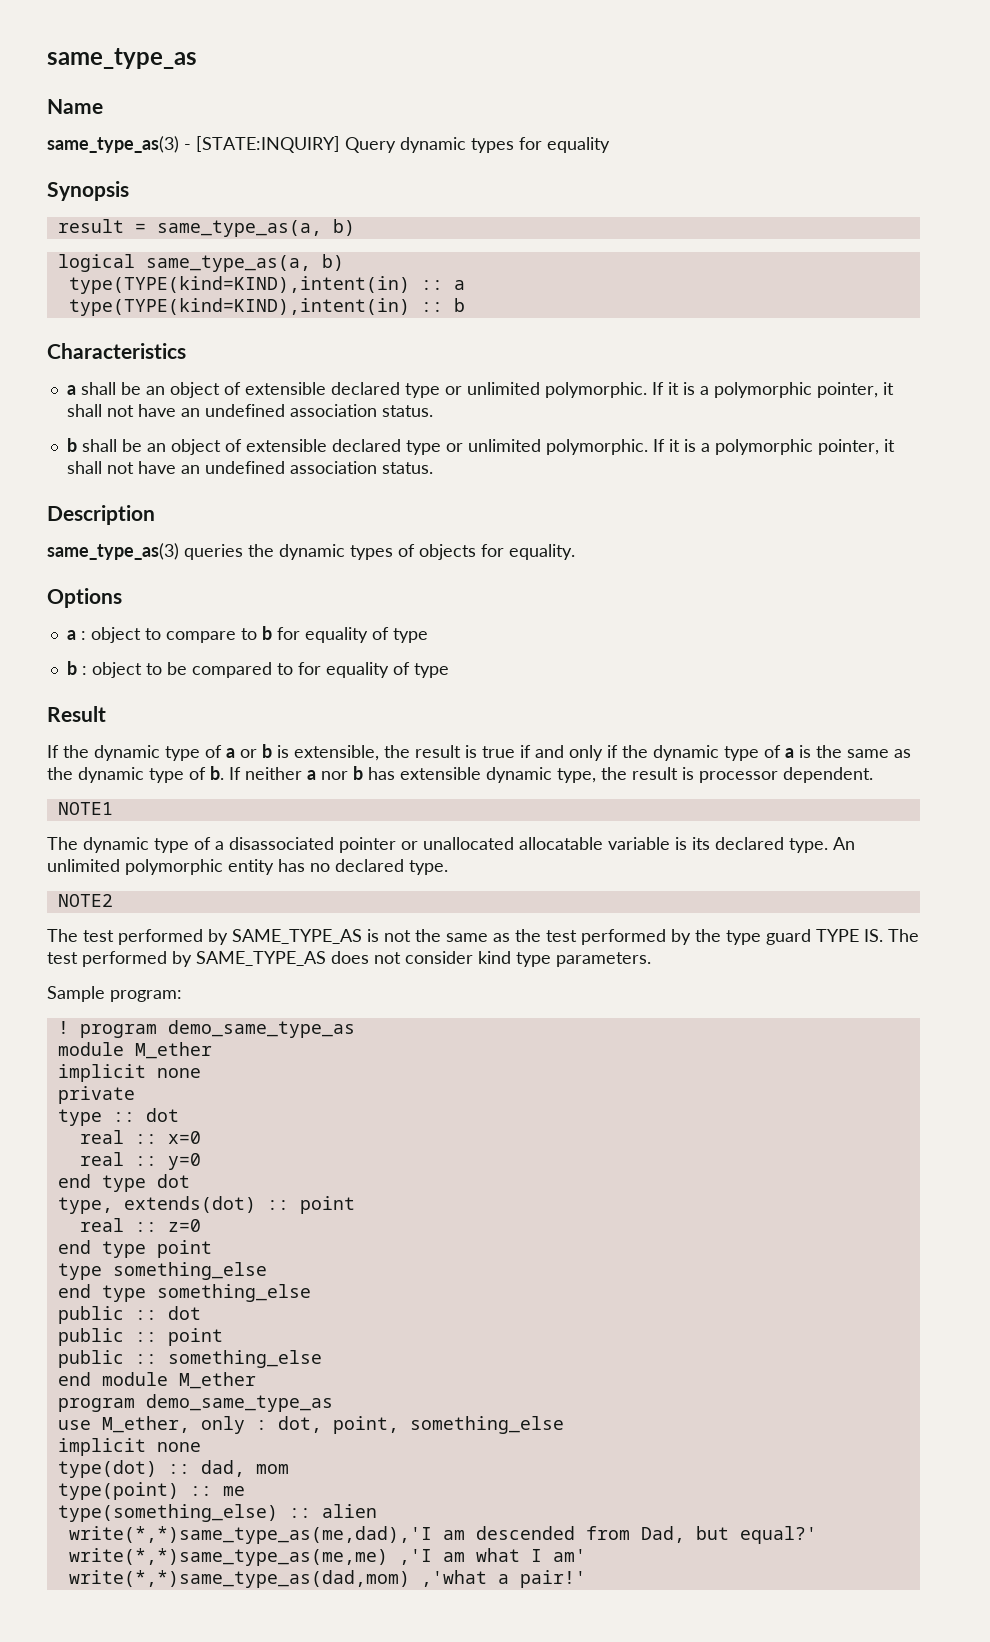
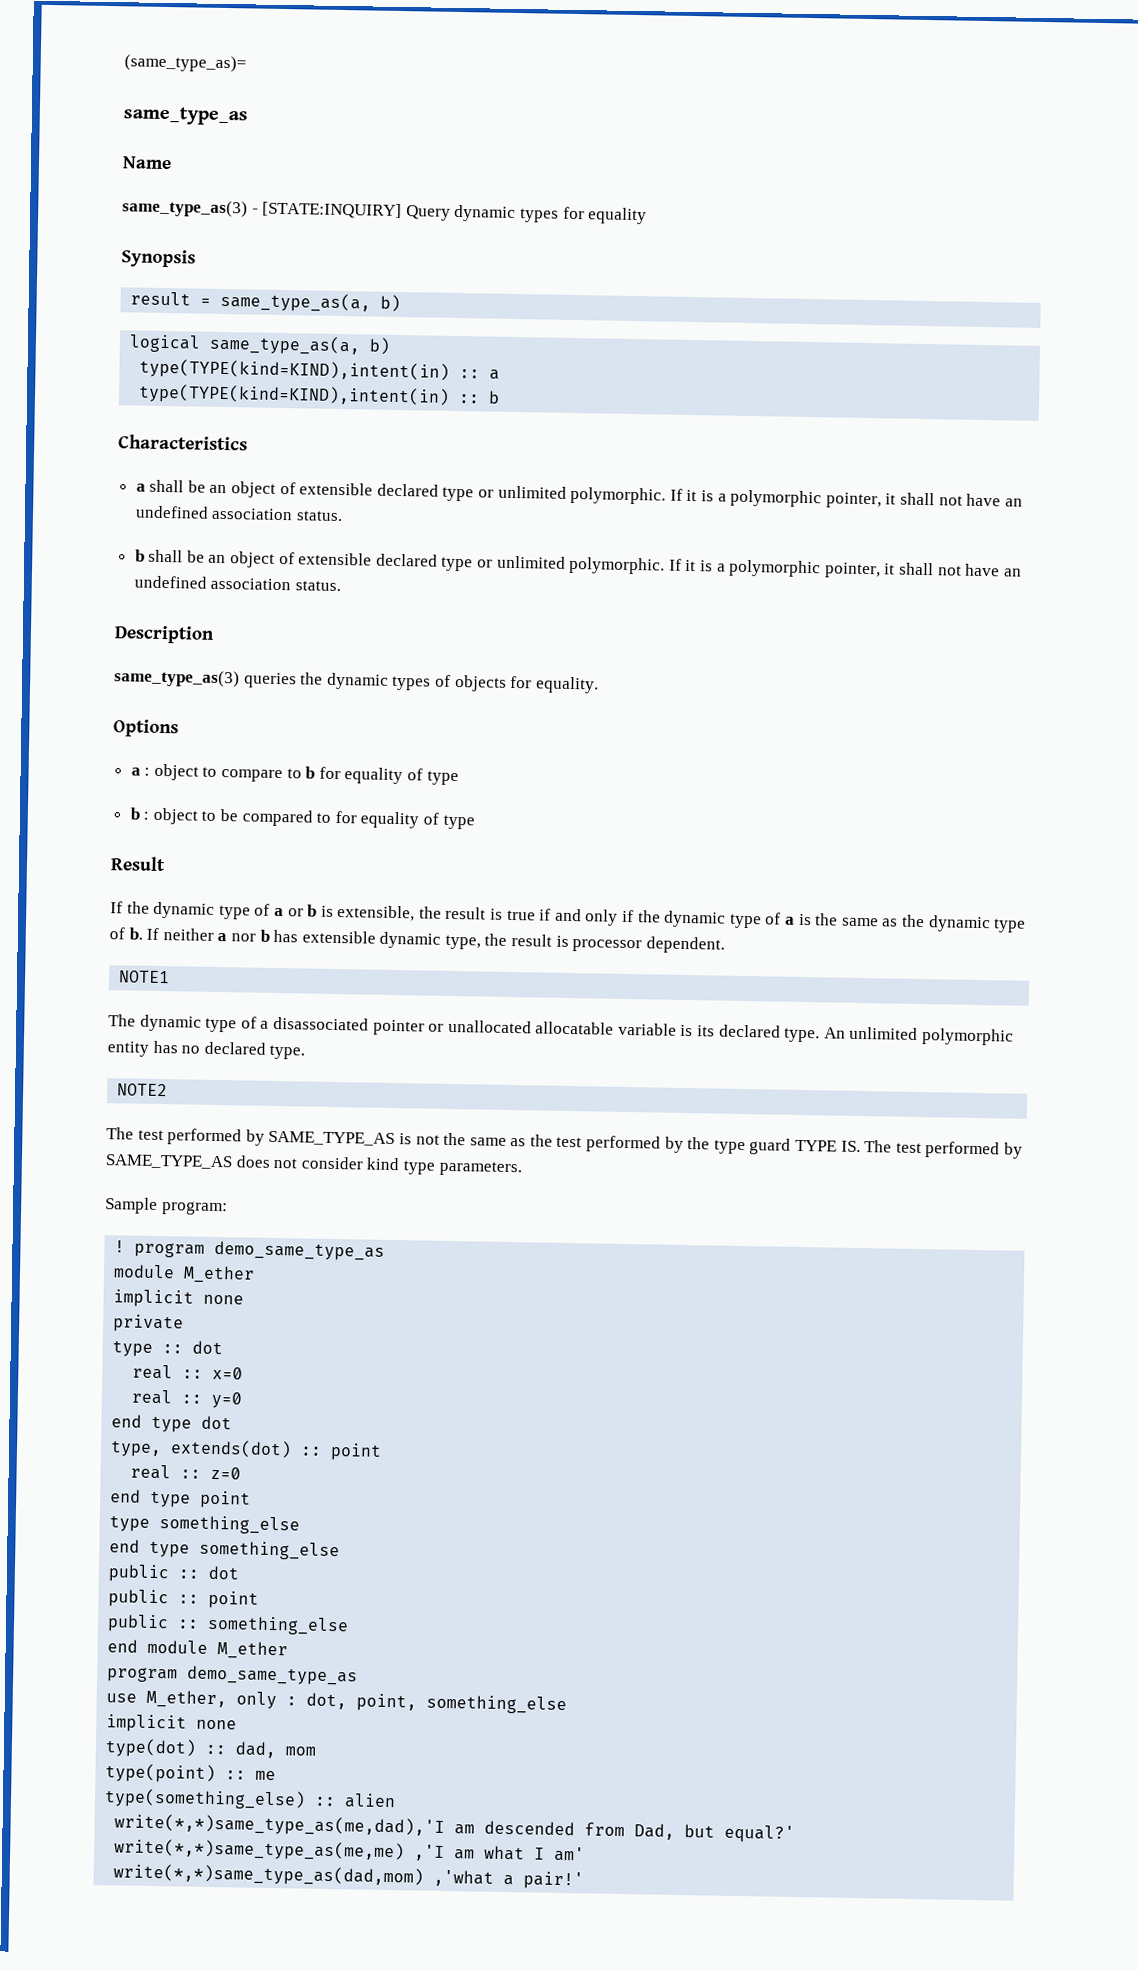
(47, 58) none -> [124,54,247,73] (same_type_as)= //

